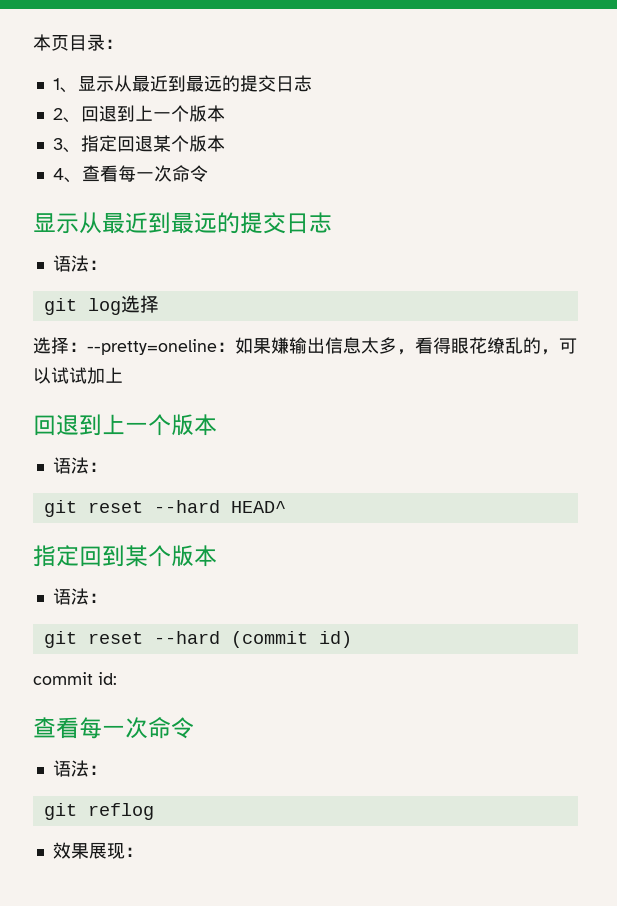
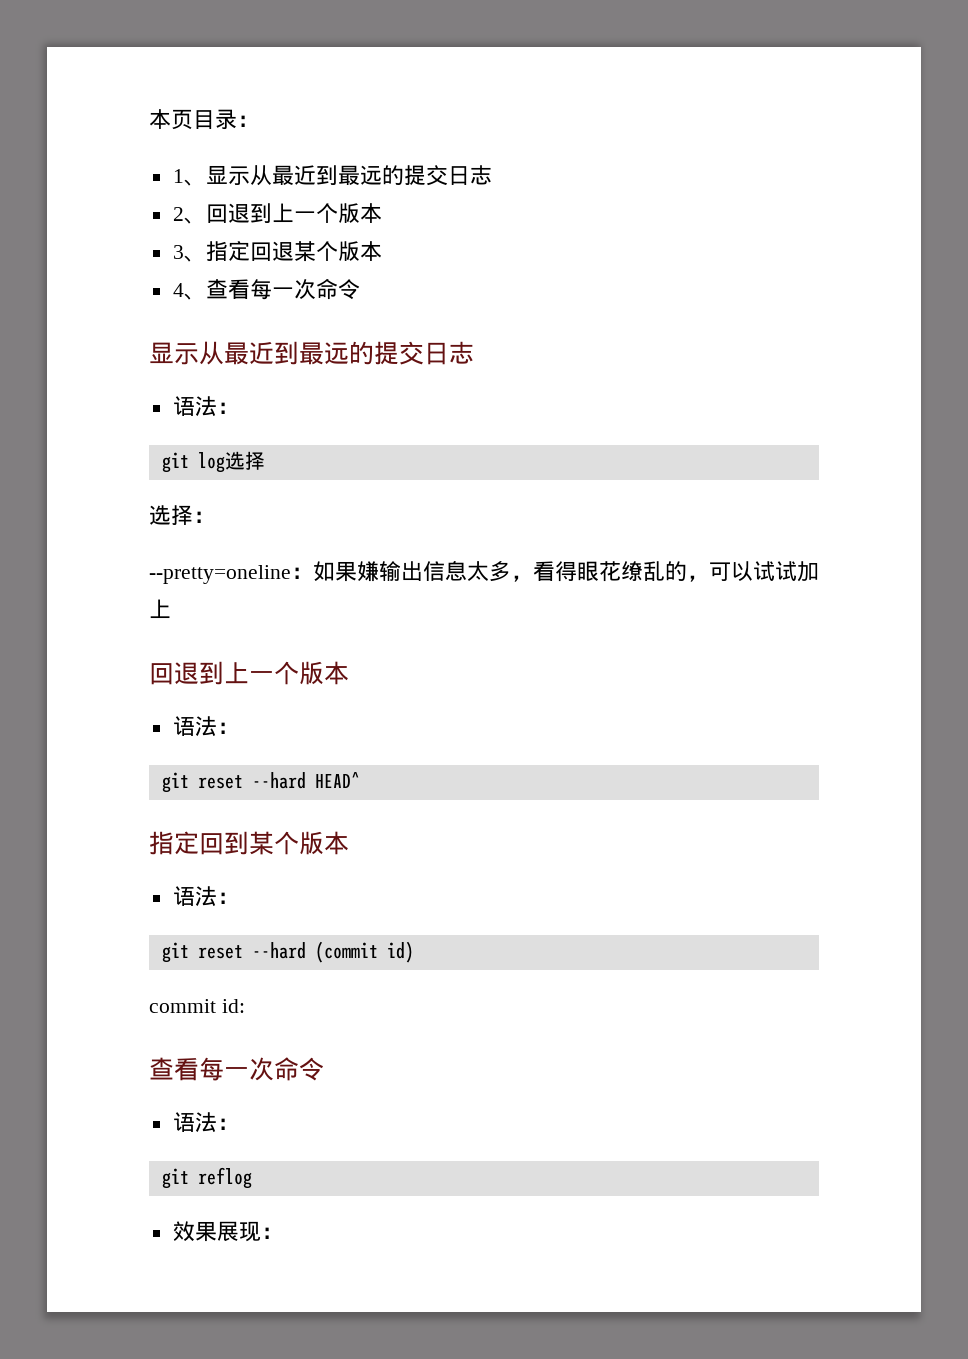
(87, 347) none -> (215, 517) //

